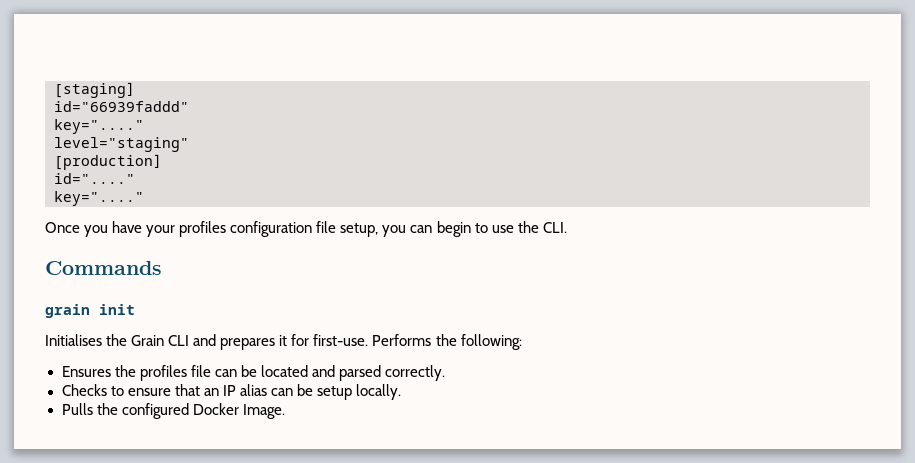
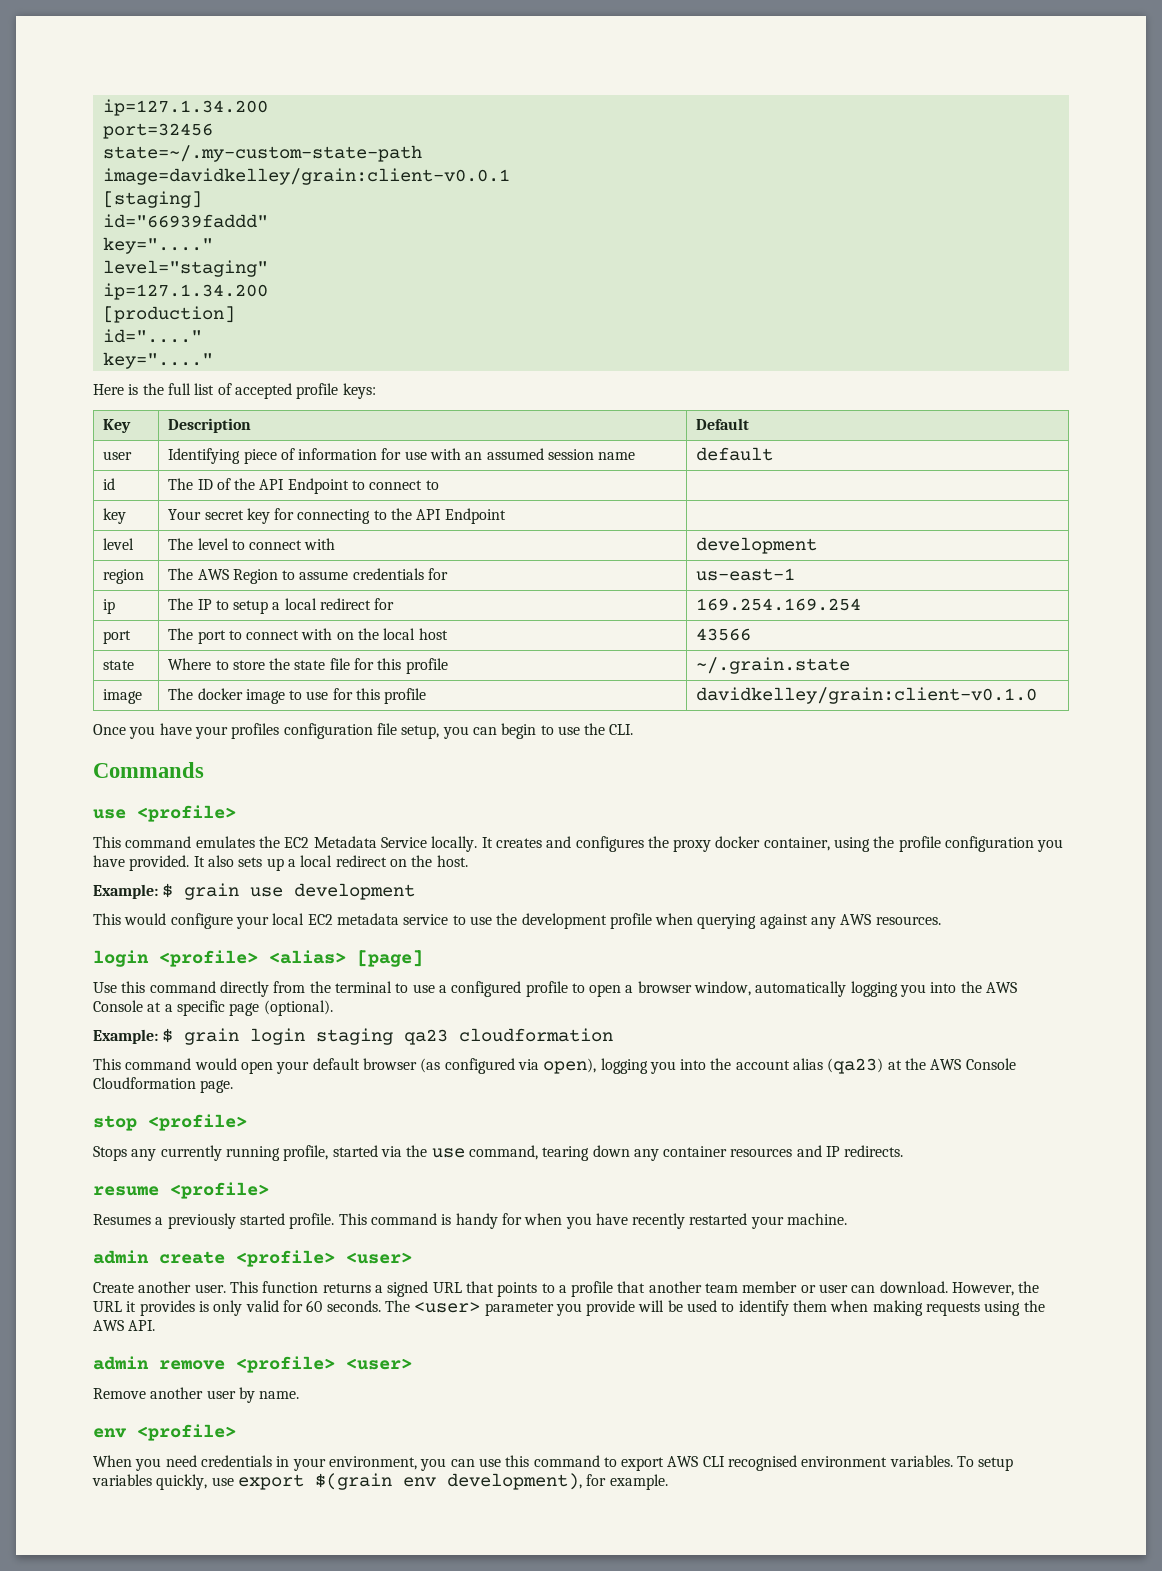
(54, 90) none -> [102,99,268,116] [102,123,213,139] [102,145,422,162] [102,168,510,185] ip=127.1.34.200 // port=32456 // state=~/.my-custom-state-path // image=davidkelley/grain:client-v0.0.1 //
(189, 144) none -> [102,283,268,300] // ip=127.1.34.200
(144, 198) none -> [93,383,376,399] [103,419,132,433] [168,418,252,433] [696,418,750,430] [103,451,133,460] [168,448,636,464] [696,447,774,461] [103,478,116,490] [168,478,439,494] [103,508,127,524] [168,508,506,524] [103,538,135,550] [168,538,336,550] [696,537,818,554] [103,569,145,584] [168,568,449,584] [696,568,796,581] [103,599,116,614] [168,598,395,614] [696,598,862,611] [103,630,132,644] [168,628,448,644] [696,628,752,641] [103,660,135,670] [168,658,448,674] [696,657,851,674] [103,689,143,704] [168,688,427,704] [696,687,1038,704] // Here is the full list of accepted profile keys: // Key | Description | Default // user | Identifying piece of information for use with an assumed session name | default // id | The ID of the API Endpoint to connect to | // key | Your secret key for connecting to the API Endpoint | // level | The level to connect with | development // region | The AWS Region to assume credentials for | us-east-1 // ip | The IP to setup a local redirect for | 169.254.169.254 // port | The port to connect with on the local host | 43566 // state | Where to store the state file for this profile | ~/.grain.state // image | The docker image to use for this profile | davidkelley/grain:client-v0.1.0
[45,304,135,318] [45,334,522,350] [61,365,445,381] [61,384,402,400] [61,403,285,419] grain init // Initialises the Grain CLI and prepares it for first-use. Performs the following: // Ensures the profiles file can be located and parsed correctly. // Checks to ensure that an IP alias can be setup locally. // Pulls the configured Docker Image. -> [93,805,236,822] [93,836,1064,852] [93,855,468,871] [93,883,416,900] [93,913,941,929] [93,950,423,967] [93,981,1018,997] [93,1000,333,1016] [93,1028,614,1045] [93,1058,1016,1074] [93,1077,234,1093] [93,1114,247,1131] [93,1145,904,1161] [93,1182,269,1199] [93,1213,848,1229] [93,1250,412,1267] [93,1281,1040,1297] [93,1300,1045,1316] [93,1320,156,1331] [93,1356,412,1373] [93,1387,300,1403] [93,1424,236,1441] [93,1455,1014,1471] [92,1473,668,1490] use <profile> // This command emulates the EC2 Metadata Service locally. It creates and configures the proxy docker container, using the profile configuration you have provided. It also sets up a local redirect on the host. // Example: $ grain use development // This would configure your local EC2 metadata service to use the development profile when querying against any AWS resources. // login <profile> <alias> [page] // Use this command directly from the terminal to use a configured profile to open a browser window, automatically logging you into the AWS Console at a specific page (optional). // Example: $ grain login staging qa23 cloudformation // This command would open your default browser (as configured via open), logging you into the account alias (qa23) at the AWS Console Cloudformation page. // stop <profile> // Stops any currently running profile, started via the use command, tearing down any container resources and IP redirects. // resume <profile> // Resumes a previously started profile. This command is handy for when you have recently restarted your machine. // admin create <profile> <user> // Create another user. This function returns a signed URL that points to a profile that another team member or user can download. However, the URL it provides is only valid for 60 seconds. The <user> parameter you provide will be used to identify them when making requests using the AWS API. // admin remove <profile> <user> // Remove another user by name. // env <profile> // When you need credentials in your environment, you can use this command to export AWS CLI recognised environment variables. To setup variables quickly, use export $(grain env development), for example.

